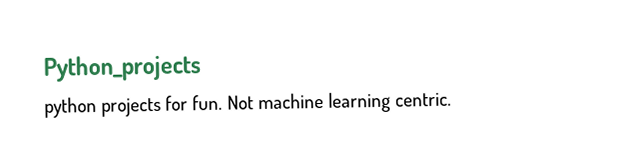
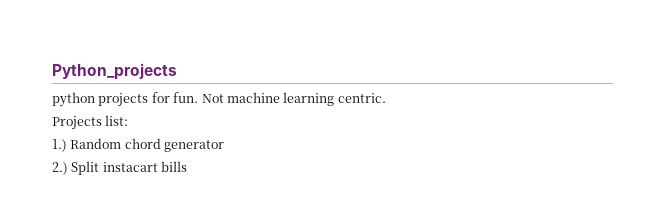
(451, 99) none -> [52,115,129,130] [52,138,225,152] [52,161,188,175] // Projects list: // 1.) Random chord generator // 2.) Split instacart bills

